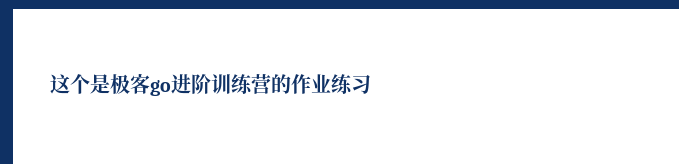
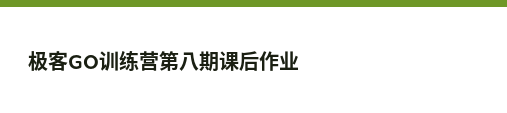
[50,74,371,96] 这个是极客go进阶训练营的作业练习 -> [28,50,299,72] 极客GO训练营第八期课后作业

